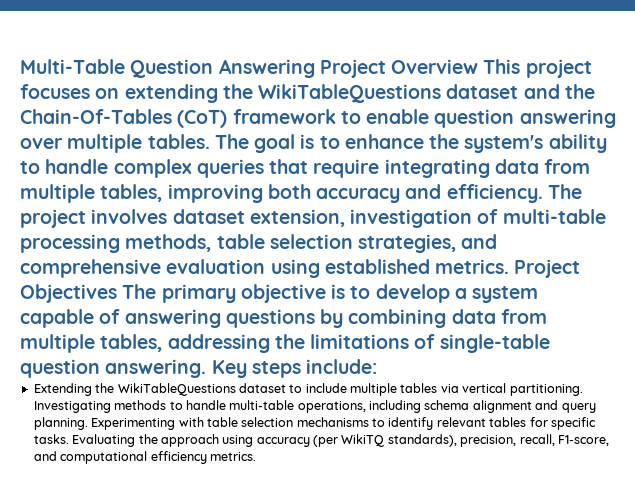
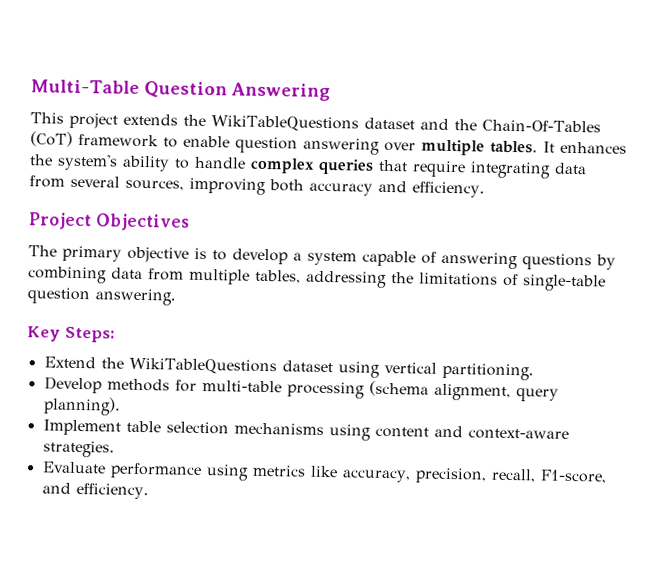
[319,59,592,78] [20,84,218,103] Project Overview This project focuses on extending -> [30,112,178,129] // This project extends
[214,134,424,153] The goal is to enhance -> [543,141,627,154] It enhances
[20,184,163,203] multiple tables, -> [70,175,184,191] several sources,
[547,184,582,199] [20,209,606,228] [20,234,498,253] [20,259,510,278] The project involves dataset extension, investigation of multi-table processing methods, table selection strategies, and comprehensive evaluation using established metrics. -> (485, 189) //
(117, 293) none -> (190, 222) //
[211,359,378,378] [33,383,583,396] [33,400,596,413] [33,417,596,430] [33,434,457,447] Key steps include: // Extending the WikiTableQuestions dataset to include multiple tables via vertical partitioning. Investigating methods to handle multi-table operations, including schema alignment and query planning. Experimenting with table selection mechanisms to identify relevant tables for specific tasks. Evaluating the approach using accuracy (per WikiTQ standards), -> [27,326,115,343] [43,356,534,381] [43,376,559,402] [42,396,121,416] [42,419,569,441] [42,440,115,458] [41,461,411,483] // Key Steps: // Extend the WikiTableQuestions dataset using vertical partitioning. // Develop methods for multi-table processing (schema alignment, query planning). // Implement table selection mechanisms using content and context-aware strategies. // Evaluate performance using metrics like accuracy,
[60,451,256,464] computational efficiency metrics. -> [75,482,149,500] efficiency.

